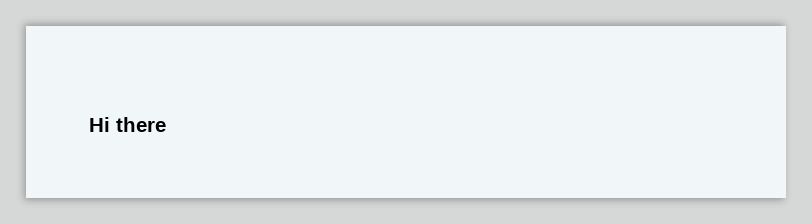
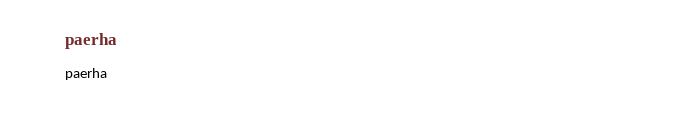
[89,117,166,132] Hi there -> [65,33,117,49] [65,68,107,80] paerha // paerha

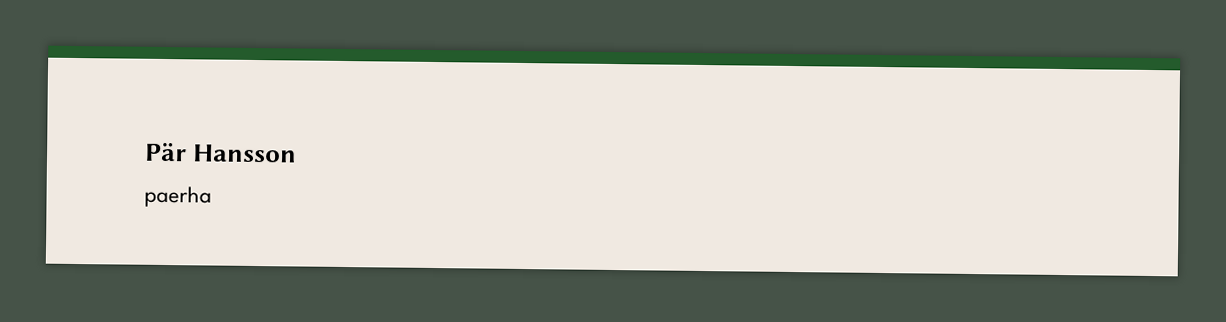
[65,33,117,49] paerha -> [144,142,298,163] Pär Hansson

